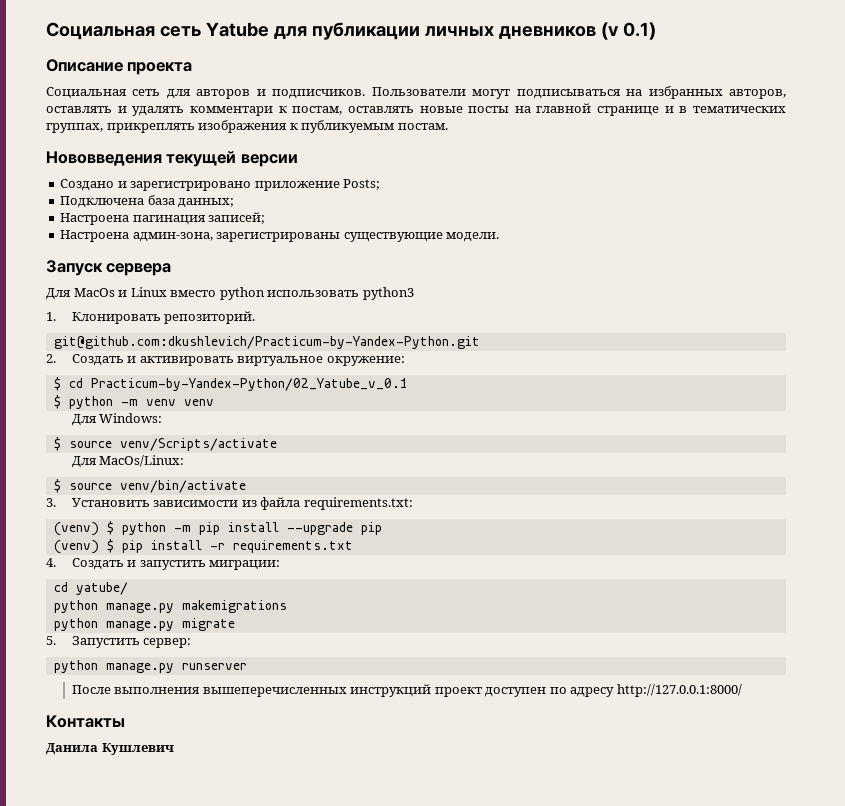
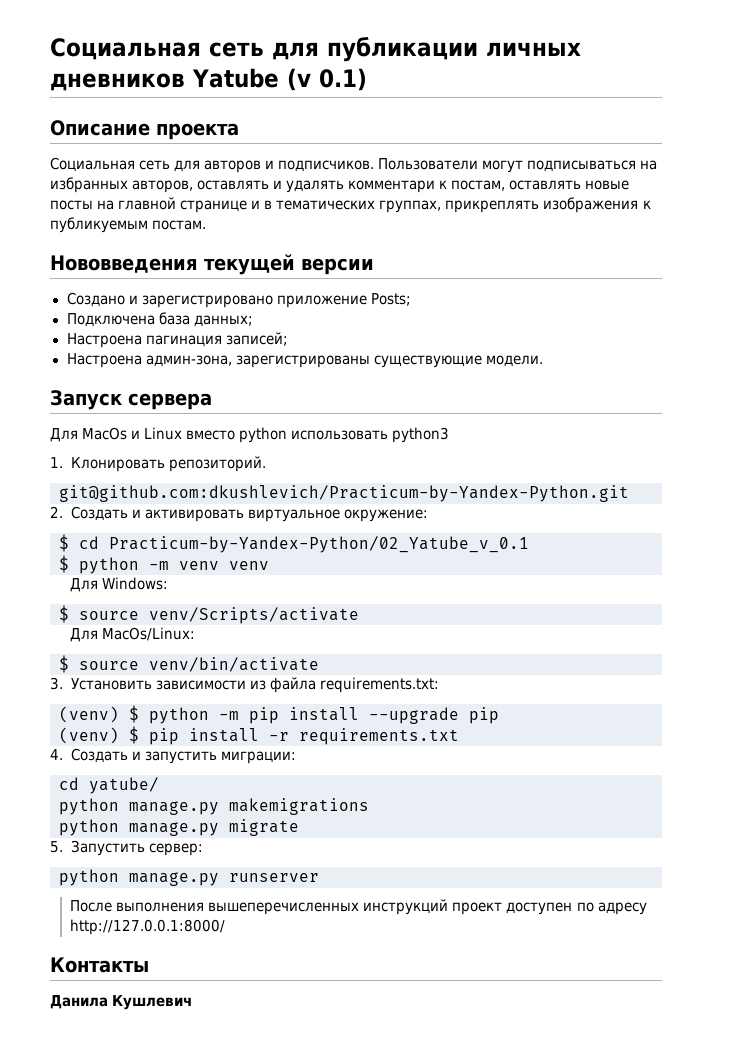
[46,22,269,40] Социальная сеть Yatube -> [50,38,264,60] Социальная сеть
(596, 32) none -> [192,68,279,88] Yatube

